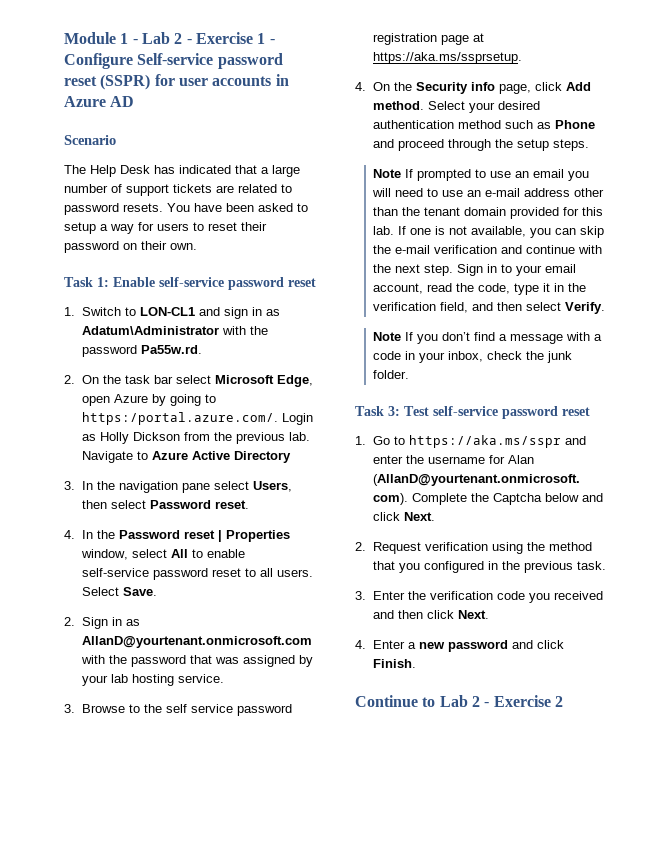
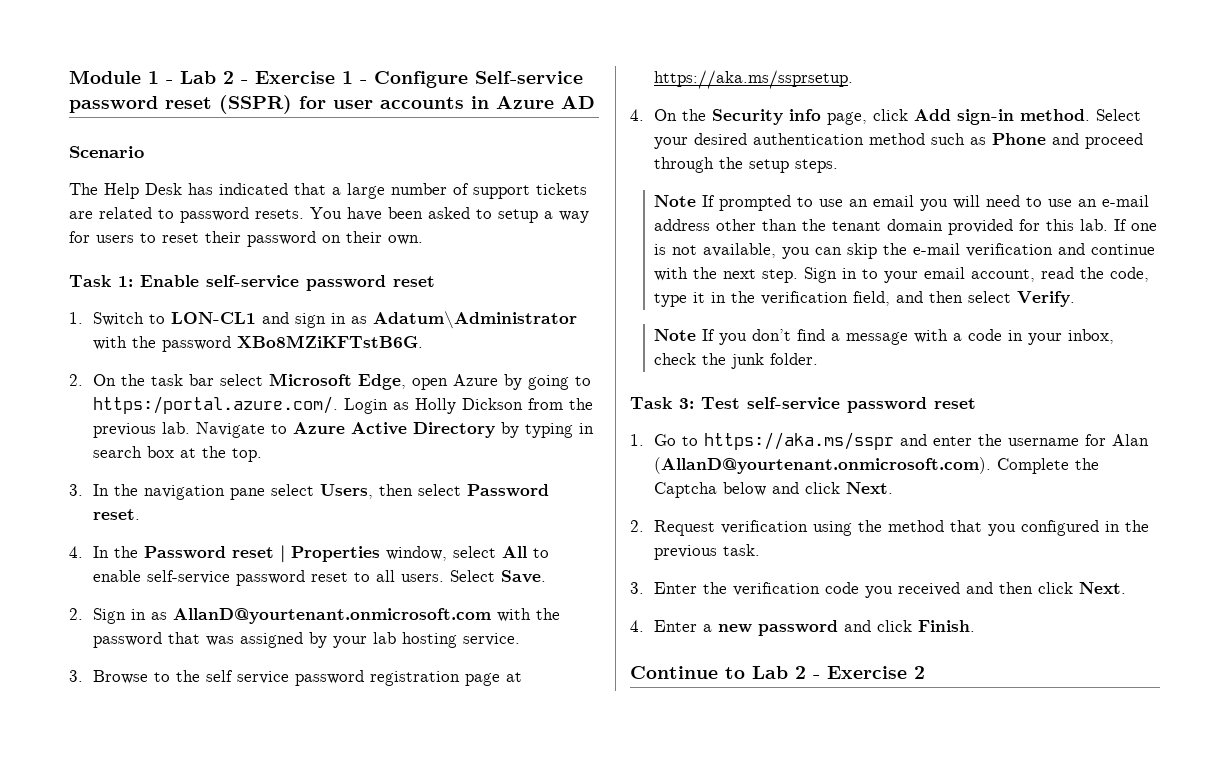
[141,345,203,354] Pa55w.rd. -> [237,335,424,348] XBo8MZiKFTstB6G.
(292, 457) none -> [501,422,595,438] [93,446,263,462] by typing in search box at the top.
(592, 86) none -> [957,109,1015,125] sign-in

